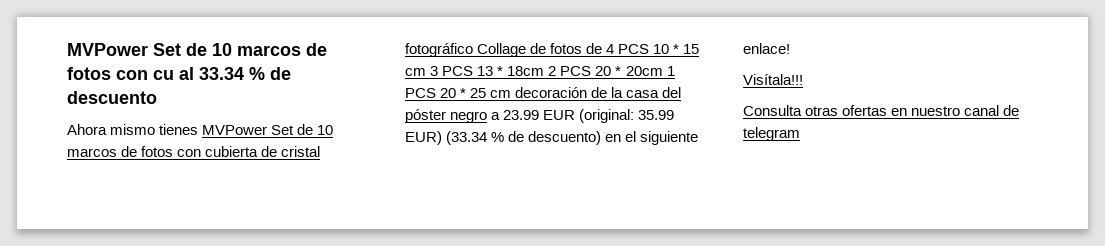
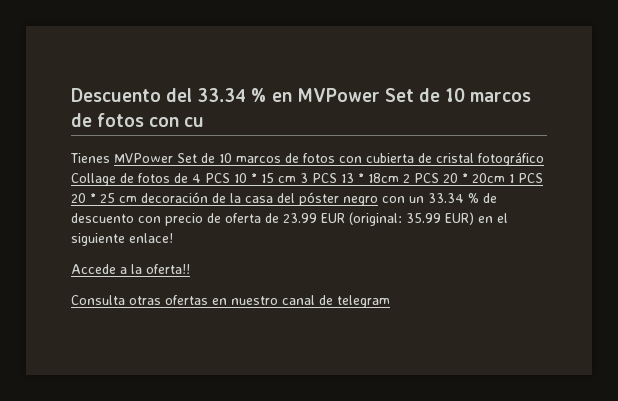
(67, 49) none -> [71,88,292,102] Descuento del 33.34 % en
[179,67,291,80] [67,91,157,104] [67,124,199,135] al 33.34 % de descuento // Ahora mismo tienes -> [70,153,110,163] // Tienes
[491,112,501,120] a -> [382,193,497,203] [71,213,279,226] con un 33.34 % de descuento con precio de oferta de
[446,131,602,145] (33.34 % de descuento) -> (474, 218) none
[743,74,803,85] Visítala!!! -> [71,264,190,274] Accede a la oferta!!

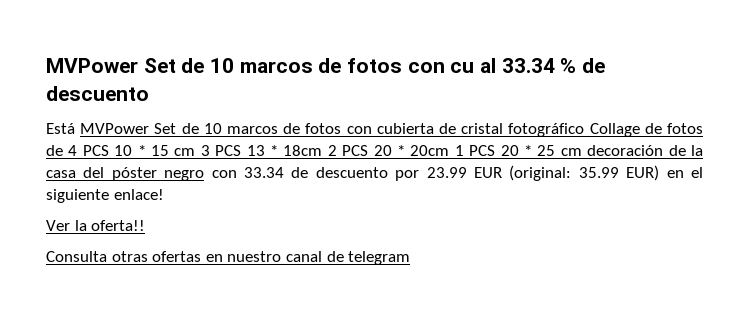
[71,88,292,102] Descuento del 33.34 % en -> (46, 65) none
[70,153,110,163] // Tienes -> [480,58,606,73] [46,86,149,101] [46,123,75,134] al 33.34 % de descuento // Está
[409,193,497,203] [71,213,279,226] un 33.34 % de descuento con precio de oferta de -> [244,167,420,181] 33.34 de descuento por
[71,264,127,274] Accede a -> [46,220,70,231] Ver

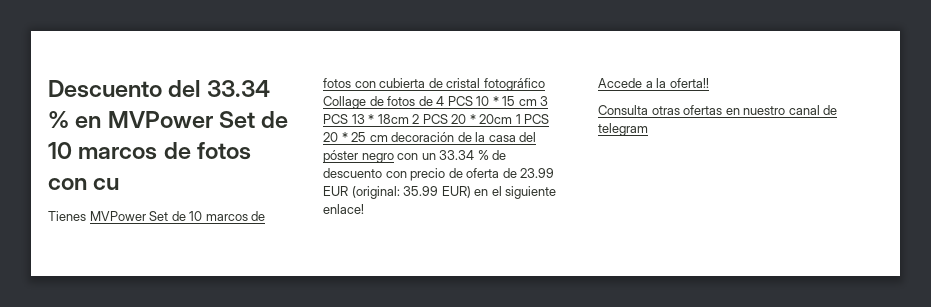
(46, 65) none -> [48,80,270,98] [48,111,102,128] Descuento del 33.34 % en
[480,58,606,73] [46,86,149,101] [46,123,75,134] al 33.34 % de descuento // Está -> [48,211,86,221] // Tienes
[244,167,420,181] 33.34 de descuento por -> [421,150,507,160] [323,168,517,181] un 33.34 % de descuento con precio de oferta de
[46,220,70,231] Ver -> [598,78,653,88] Accede a

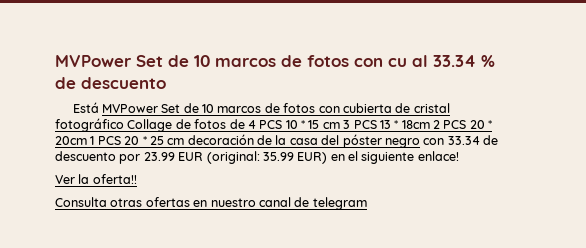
[48,80,270,98] [48,111,102,128] Descuento del 33.34 % en -> (55, 61) none
[48,211,86,221] // Tienes -> [412,55,495,67] [55,77,166,89] [72,102,99,113] al 33.34 % de descuento // Está
[421,150,507,160] [323,168,517,181] un 33.34 % de descuento con precio de oferta de -> [447,135,498,145] [55,151,141,164] 33.34 de descuento por
[598,78,653,88] Accede a -> [55,175,75,184] Ver

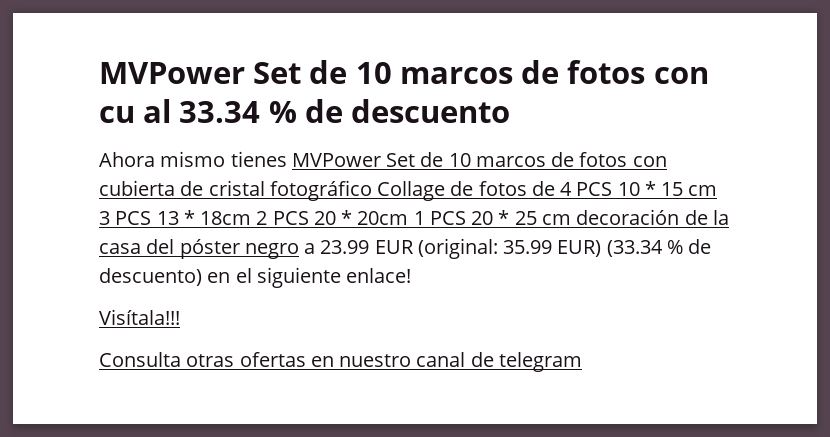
[72,102,99,113] Está -> [99,151,287,167] Ahora mismo tienes
[423,135,498,145] [55,151,141,164] con 33.34 de descuento por -> [304,243,316,254] a
(328, 158) none -> [606,239,712,257] [99,268,202,286] (33.34 % de descuento)
[55,174,137,184] Ver la oferta!! -> [99,309,180,325] Visítala!!!

